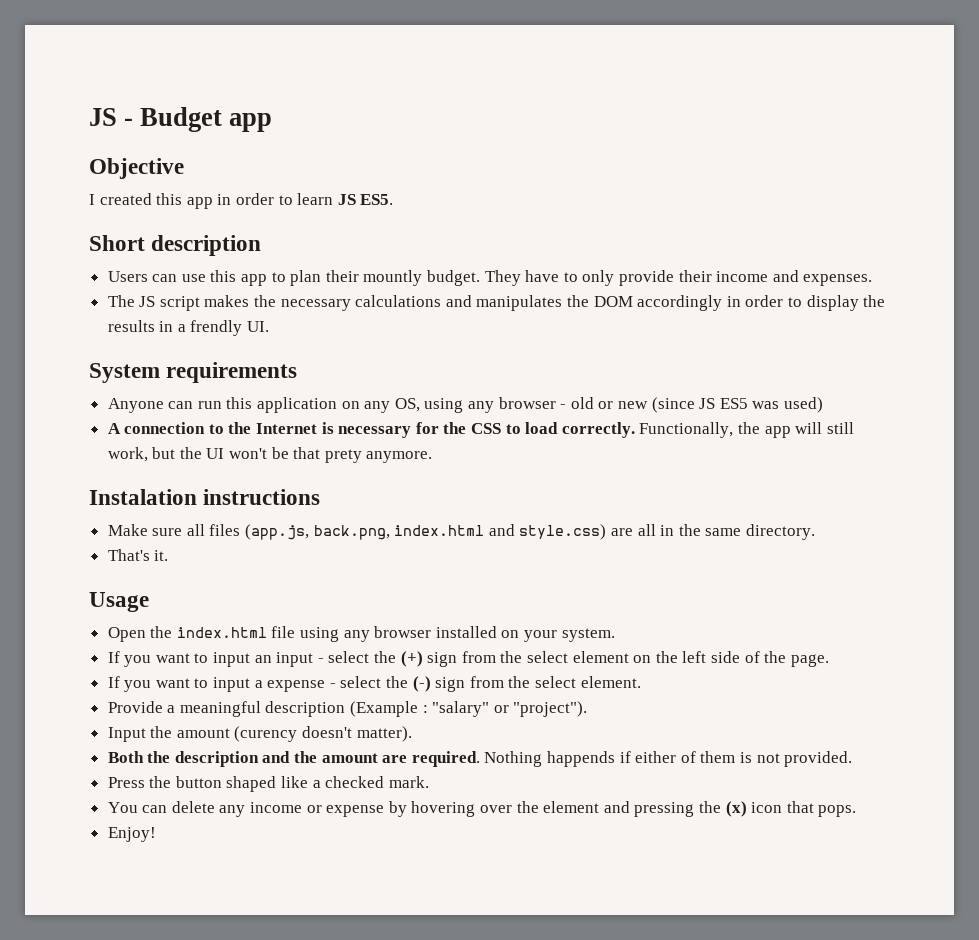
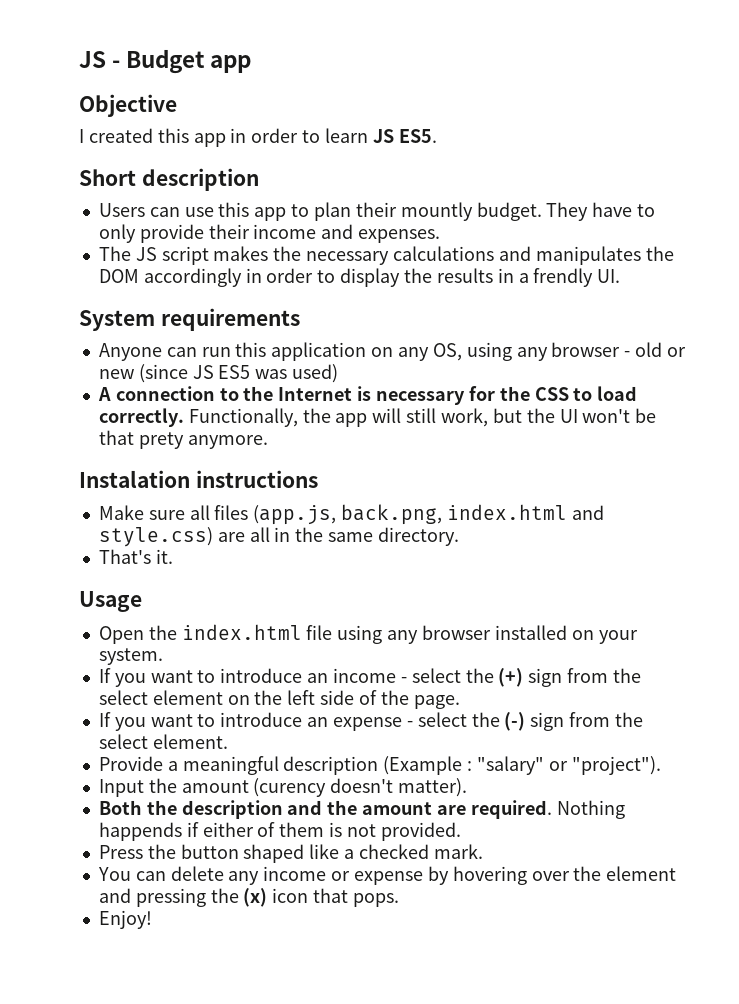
[213,652,314,667] input an input -> [220,668,396,683] introduce an income
[213,677,263,692] input a -> [220,712,329,727] introduce an

